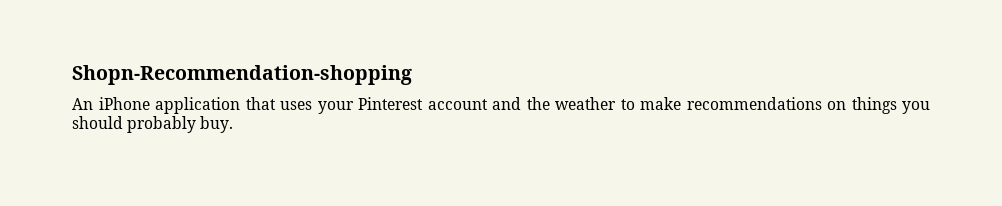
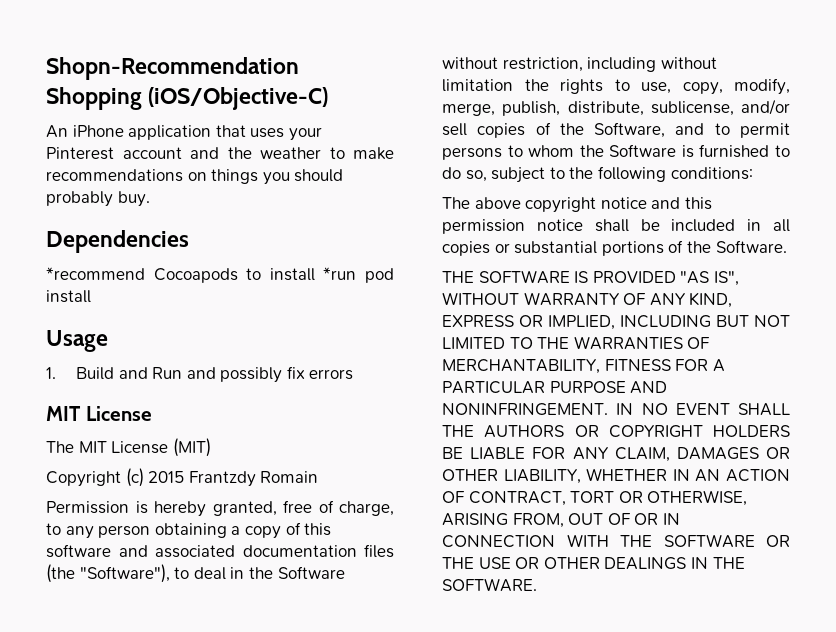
[72,65,412,85] Shopn-Recommendation-shopping -> [46,57,299,80] [46,87,329,110] Shopn-Recommendation Shopping (iOS/Objective-C)
(234, 124) none -> [46,230,189,253] [46,267,394,283] [46,290,91,303] [46,330,108,352] [46,366,354,383] [46,406,152,421] [46,438,211,457] [46,468,319,487] [46,500,394,517] [46,522,332,539] [46,544,394,558] [46,564,345,583] [442,57,717,72] [442,78,790,95] [442,99,790,116] [442,122,790,138] [442,144,790,160] [442,166,753,183] [442,197,712,213] [442,219,790,234] [442,240,787,256] [442,270,739,286] [442,292,733,308] [442,315,790,330] [442,336,710,350] [442,359,725,374] [442,381,668,394] [442,403,790,416] [442,425,790,438] [442,447,790,462] [442,468,790,484] [442,490,748,506] [442,513,680,528] [442,534,790,548] [442,557,745,570] [442,578,537,592] // Dependencies // *recommend Cocoapods to install *run pod install // Usage // 1. Build and Run and possibly fix errors // MIT License // The MIT License (MIT) // Copyright (c) 2015 Frantzdy Romain // Permission is hereby granted, free of charge, to any person obtaining a copy of this software and associated documentation files (the "Software"), to deal in the Software without restriction, including without limitation the rights to use, copy, modify, merge, publish, distribute, sublicense, and/or sell copies of the Software, and to permit persons to whom the Software is furnished to do so, subject to the following conditions: // The above copyright notice and this permission notice shall be included in all copies or substantial portions of the Software. // THE SOFTWARE IS PROVIDED "AS IS", WITHOUT WARRANTY OF ANY KIND, EXPRESS OR IMPLIED, INCLUDING BUT NOT LIMITED TO THE WARRANTIES OF MERCHANTABILITY, FITNESS FOR A PARTICULAR PURPOSE AND NONINFRINGEMENT. IN NO EVENT SHALL THE AUTHORS OR COPYRIGHT HOLDERS BE LIABLE FOR ANY CLAIM, DAMAGES OR OTHER LIABILITY, WHETHER IN AN ACTION OF CONTRACT, TORT OR OTHERWISE, ARISING FROM, OUT OF OR IN CONNECTION WITH THE SOFTWARE OR THE USE OR OTHER DEALINGS IN THE SOFTWARE.

